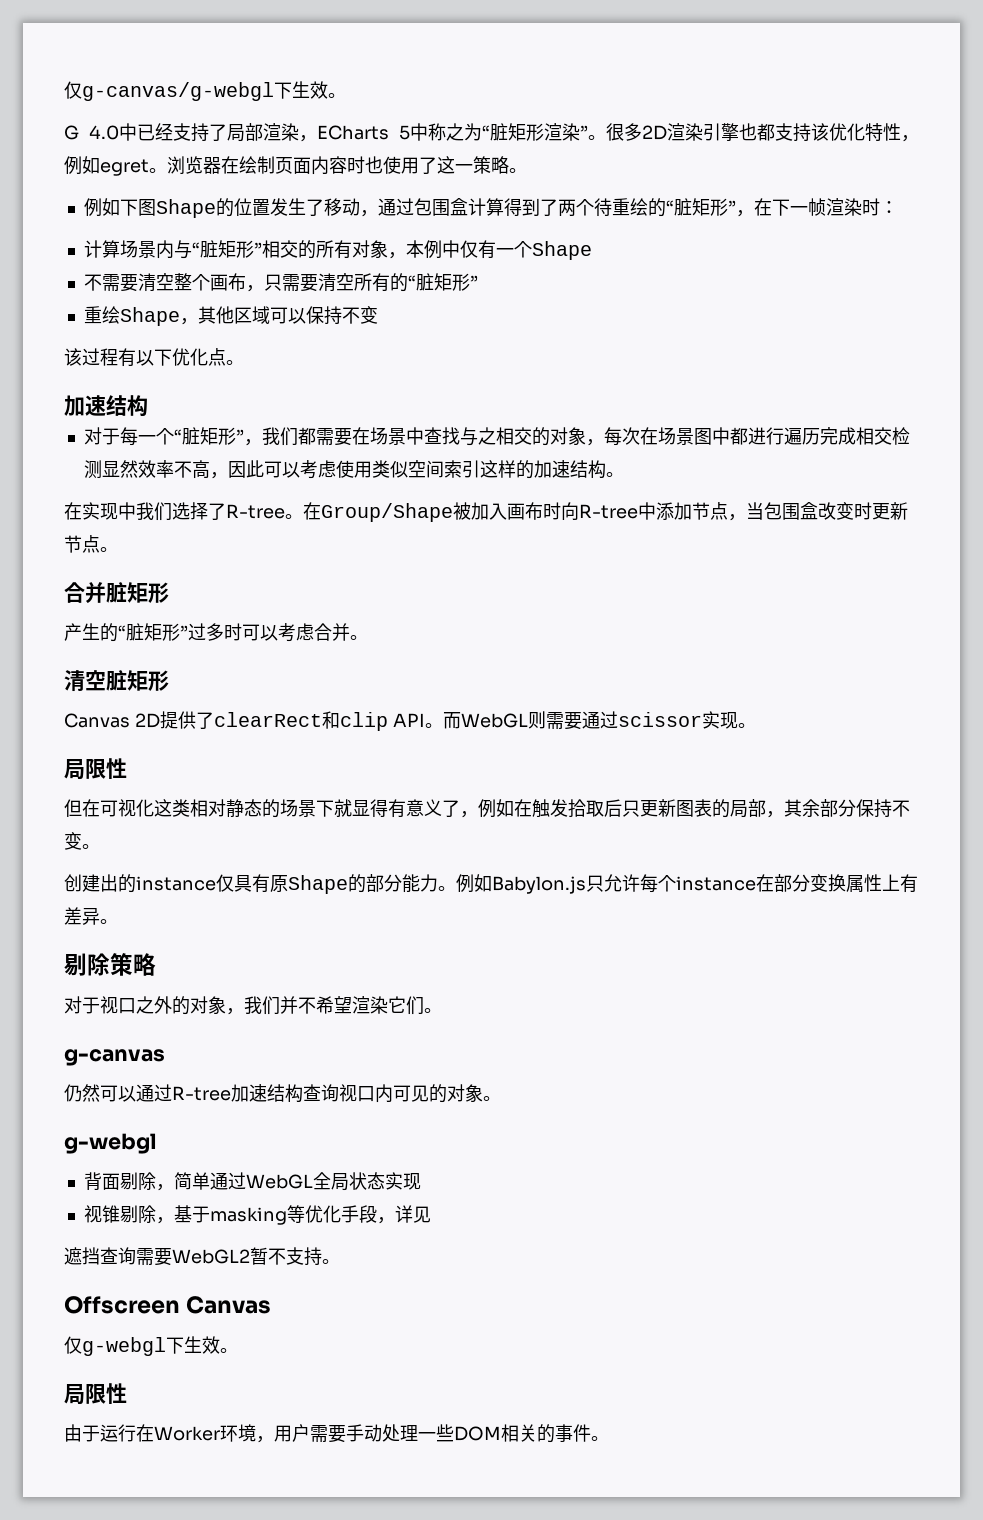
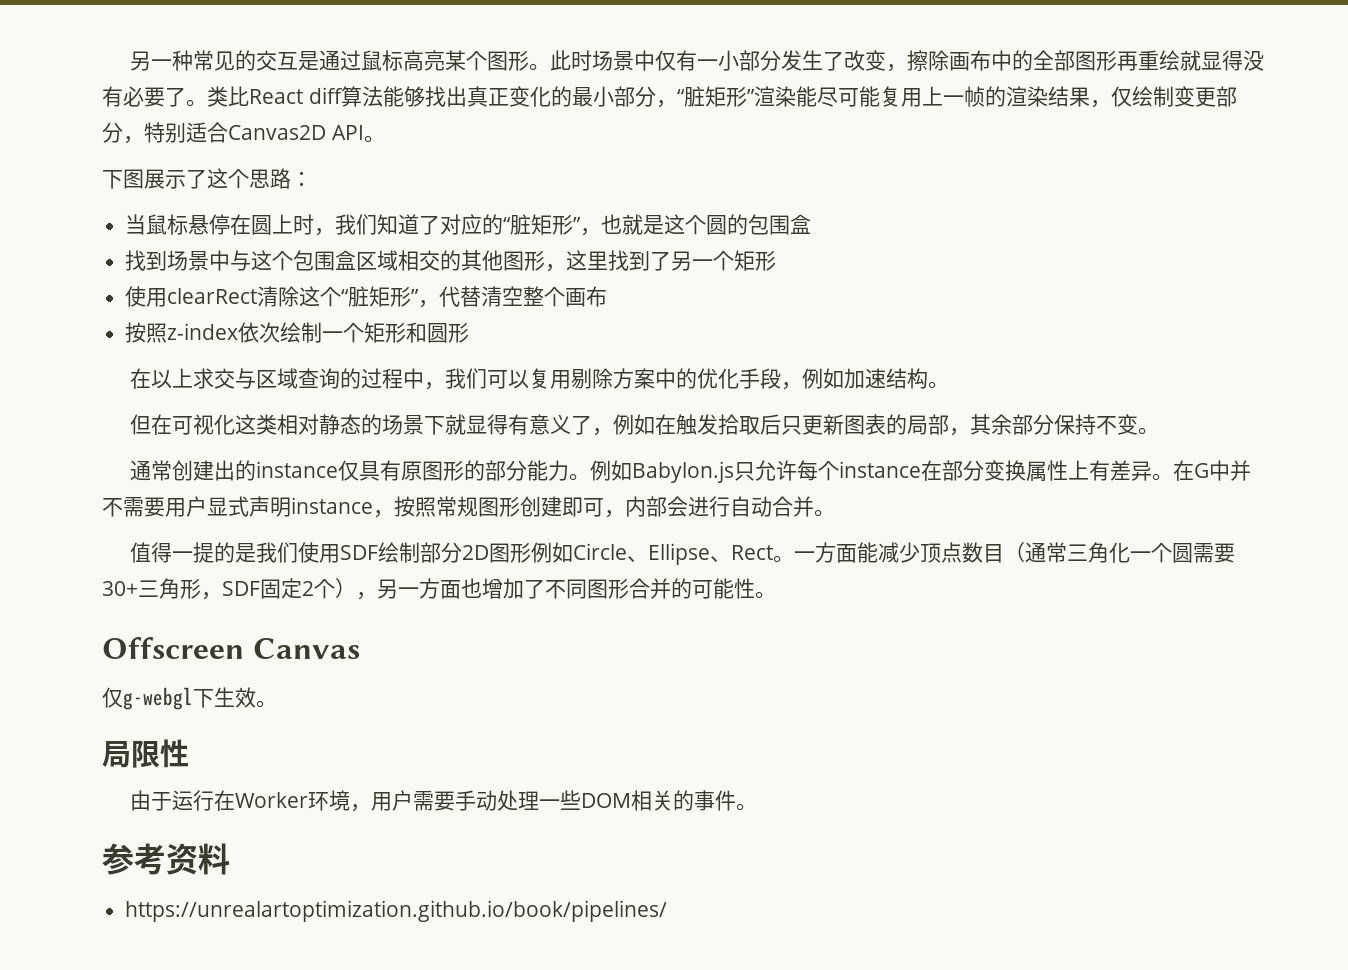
[64,81,346,101] [64,123,919,142] [64,156,527,176] [83,198,648,218] 仅g-canvas/g-webgl下生效。 // G 4.0中已经支持了局部渲染，ECharts 5中称之为“脏矩形渲染”。很多2D渲染引擎也都支持该优化特性，例如egret。浏览器在绘制页面内容时也使用了这一策略。 // 例如下图Shape的位置发生了移动，通过包围盒计算得到了两个待重绘 -> [129,50,1264,72] [102,86,1237,108] [102,122,385,144] [102,168,312,189] [125,214,483,236] 另一种常见的交互是通过鼠标高亮某个图形。此时场景中仅有一小部分发生了改变，擦除画布中的全部图形再重绘就显得没有必要了。类比React diff算法能够找出真正变化的最小部分，“脏矩形”渲染能尽可能复用上一帧的渲染结果，仅绘制变更部分，特别适合Canvas2D API。 // 下图展示了这个思路： // 当鼠标悬停在圆上时，我们知道了对应
[753,198,898,216] [83,240,592,260] [83,273,478,292] [83,306,378,326] [64,348,244,367] [64,395,148,417] [83,427,156,446] 在下一帧渲染时： // 计算场景内与“脏矩形”相交的所有对象，本例中仅有一个Shape // 不需要清空整个画布，只需要清空所有的“脏矩形” // 重绘Shape，其他区域可以保持不变 // 该过程有以下优化点。 // 加速结构 // 对于每一 -> [601,214,812,235] [125,250,777,272] [125,286,321,307] 也就是这个圆的包围盒 // 找到场景中与这个包围盒区域相交的其他图形，这里找到了另一个矩形 // 使用clearRect清除这
[261,427,910,446] [83,460,624,479] [64,502,908,522] [64,535,118,553] [64,582,169,604] [64,623,368,642] [64,670,169,692] [64,711,756,731] [64,758,127,780] 我们都需要在场景中查找与之相交的对象，每次在场景图中都进行遍历完成相交检测显然效率不高，因此可以考虑使用类似空间索引这样的加速结构。 // 在实现中我们选择了R-tree。在Group/Shape被加入画布时向R-tree中添加节点，当包围盒改变时更新节点。 // 合并脏矩形 // 产生的“脏矩形”过多时可以考虑合并。 // 清空脏矩形 // Canvas 2D提供了clearRect和clip API。而WebGL则需要通过scissor实现。 // 局限性 -> [439,286,608,307] [125,322,470,343] [129,368,949,390] 代替清空整个画布 // 按照z-index依次绘制一个矩形和圆形 // 在以上求交与区域查询的过程中，我们可以复用剔除方案中的优化手段，例如加速结构。
(100, 846) none -> [129,460,172,481] 通常
[288,875,348,894] Shape -> [421,460,464,481] 图形
[64,953,156,976] [64,996,442,1015] [64,1049,165,1066] [64,1084,501,1103] [64,1133,157,1154] [83,1172,421,1191] [83,1205,431,1225] [64,1247,322,1266] // 剔除策略 // 对于视口之外的对象，我们并不希望渲染它们。 // g-canvas // 仍然可以通过R-tree加速结构查询视口内可见的对象。 // g-webgl // 背面剔除，简单通过WebGL全局状态实现 // 视锥剔除，基于masking等优化手段，详见 // 遮挡查询需要WebGL2暂不支持 -> [1172,460,1251,481] [102,496,835,518] [129,542,1235,565] [102,578,755,600] 在G中并不需要用户显式声明instance，按照常规图形创建即可，内部会进行自动合并。 // 值得一提的是我们使用SDF绘制部分2D图形例如Circle、Ellipse、Rect。一方面能减少顶点数目（通常三角化一个圆需要30+三角形，SDF固定2个），另一方面也增加了不同图形合并的可能性
(609, 1438) none -> [102,843,230,875] [125,900,668,922] // 参考资料 // https://unrealartoptimization.github.io/book/pipelines/

